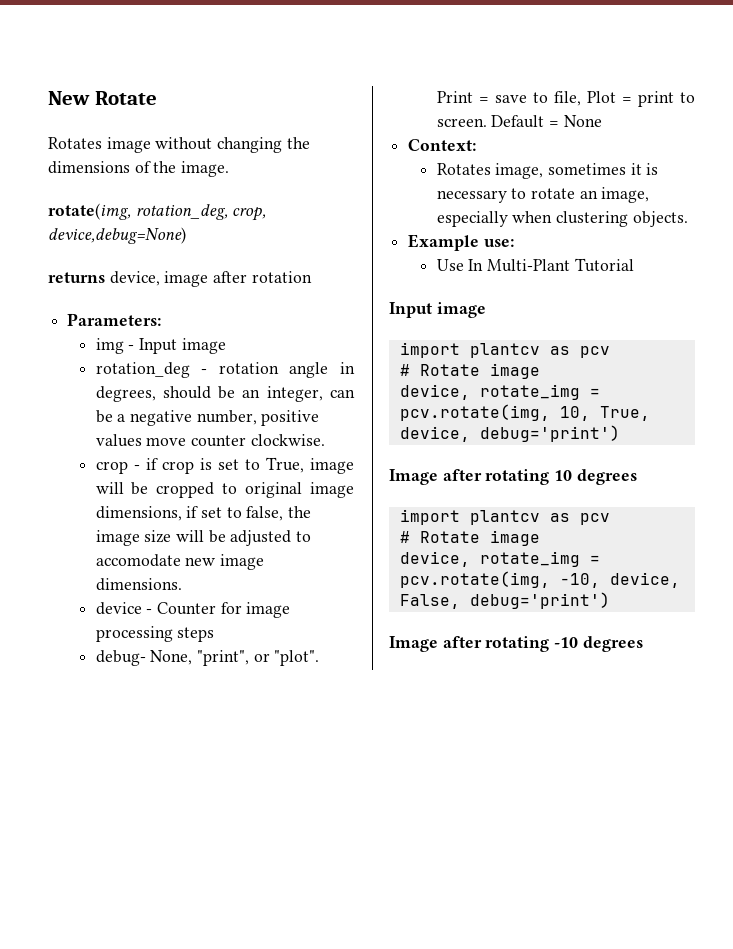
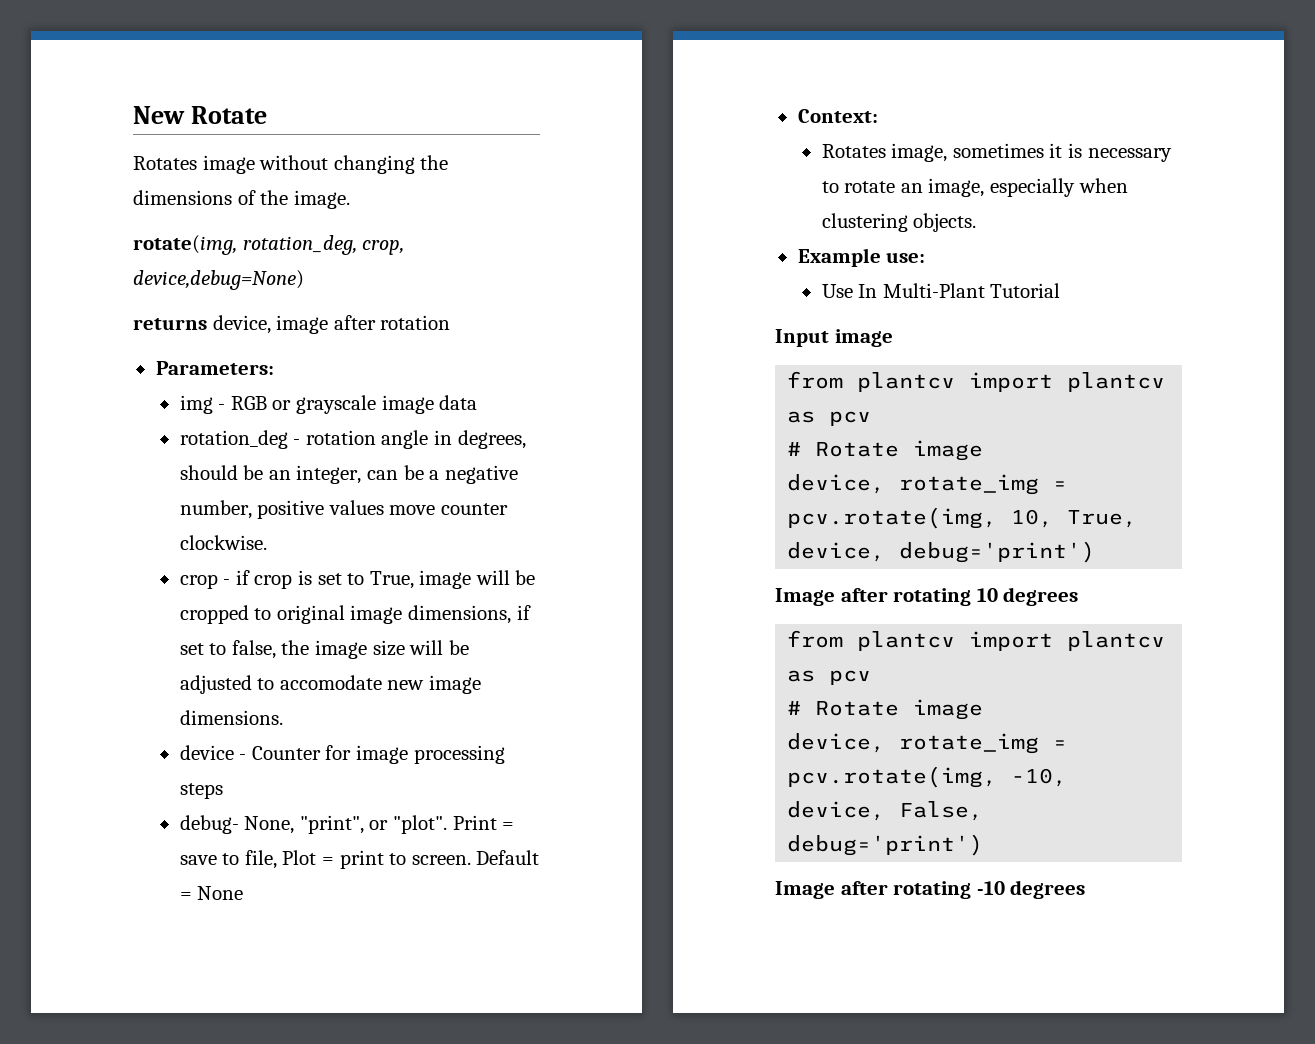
[138,338,226,354] Input image -> [230,395,478,414] RGB or grayscale image data
(486, 310) none -> [787,371,956,392] from plantcv
(637, 477) none -> [787,630,956,651] from plantcv

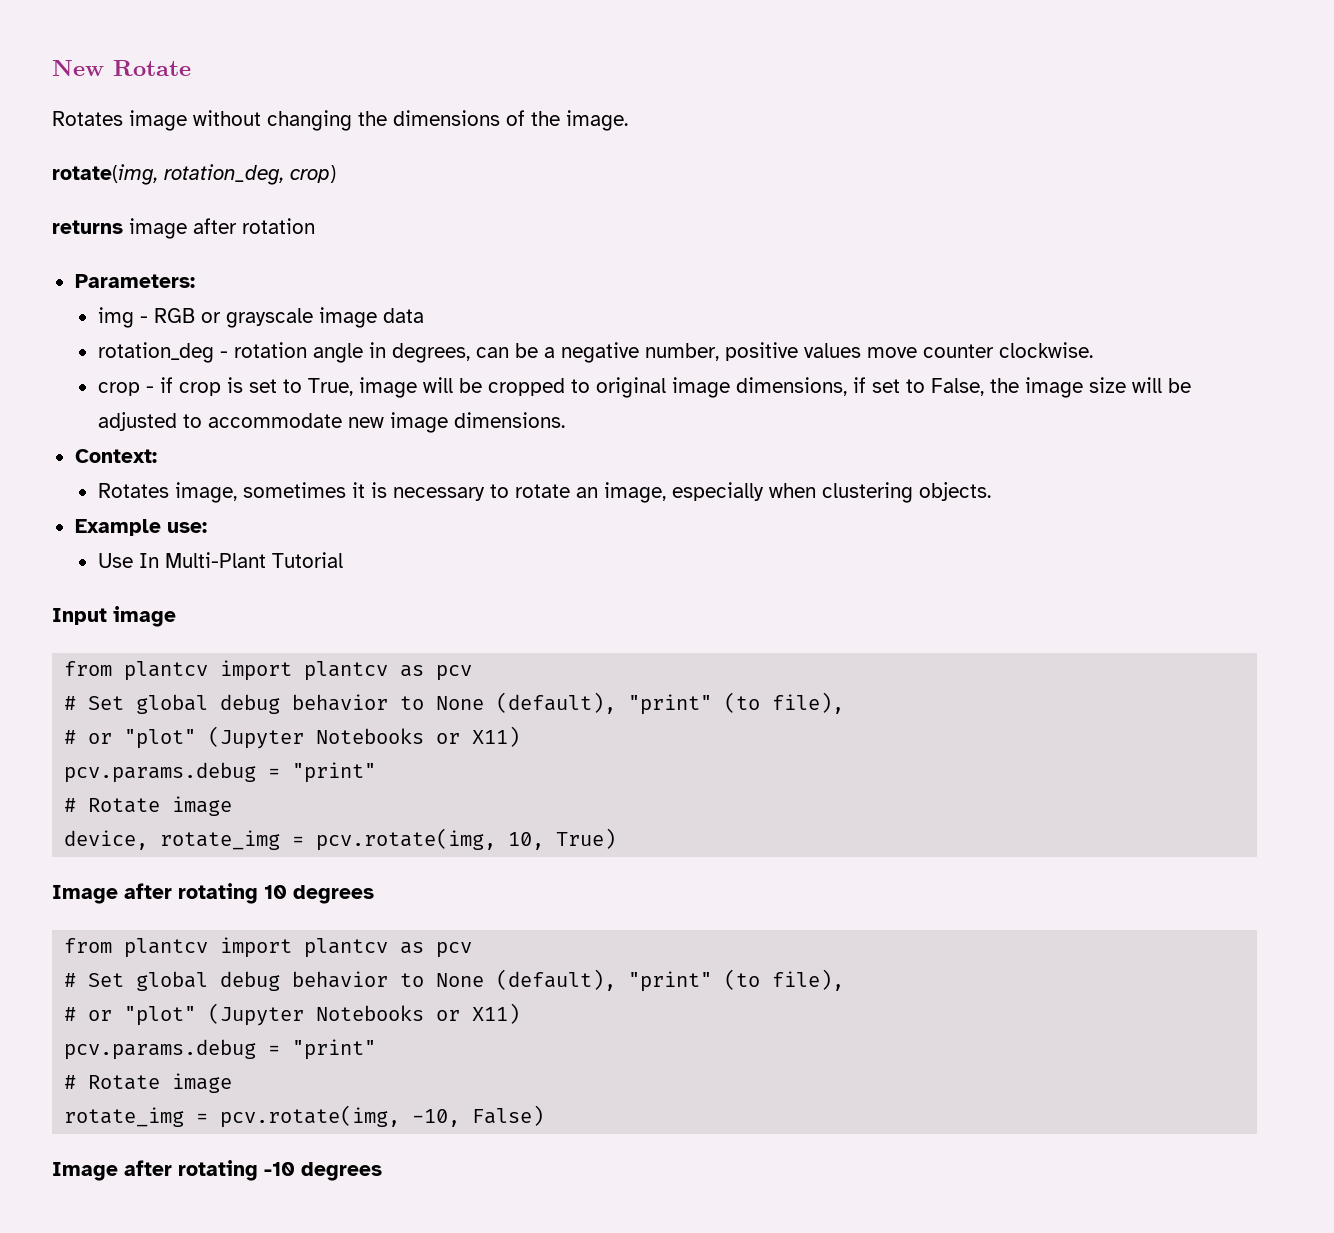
[362,240,405,255] [133,270,304,290] crop, device,debug=None) -> [290,165,336,183] crop)
[212,315,271,334] device, -> (123, 227) none
[179,465,362,484] should be an integer, -> (470, 353) none
[231,640,276,659] false, -> [930,378,984,396] False,
[279,675,382,690] accomodate -> [207,413,342,428] accommodate
[179,745,505,764] [179,783,223,799] [179,815,515,834] [179,850,540,869] [179,886,244,900] // device - Counter for image processing steps // debug- None, "print", or "plot". Print = save to file, Plot = print to screen. Default = None -> (565, 420) none
(872, 418) none -> [64,692,845,715] [64,726,521,749] [64,762,377,783] // # Set global debug behavior to None (default), "print" (to file), // # or "plot" (Jupyter Notebooks or X11) // pcv.params.debug = "print"
[1067,510,1138,528] [787,541,1096,563] True, device, debug='print') -> [556,828,617,849] True)
[787,699,984,720] [787,733,886,753] // # Rotate image // device, -> [64,969,845,992] [64,1003,521,1026] [64,1039,377,1060] [64,1073,233,1093] // # Set global debug behavior to None (default), "print" (to file), // # or "plot" (Jupyter Notebooks or X11) // pcv.params.debug = "print" // # Rotate image //
[787,801,984,821] [787,834,984,856] device, False, debug='print') -> [472,1105,545,1126] False)

